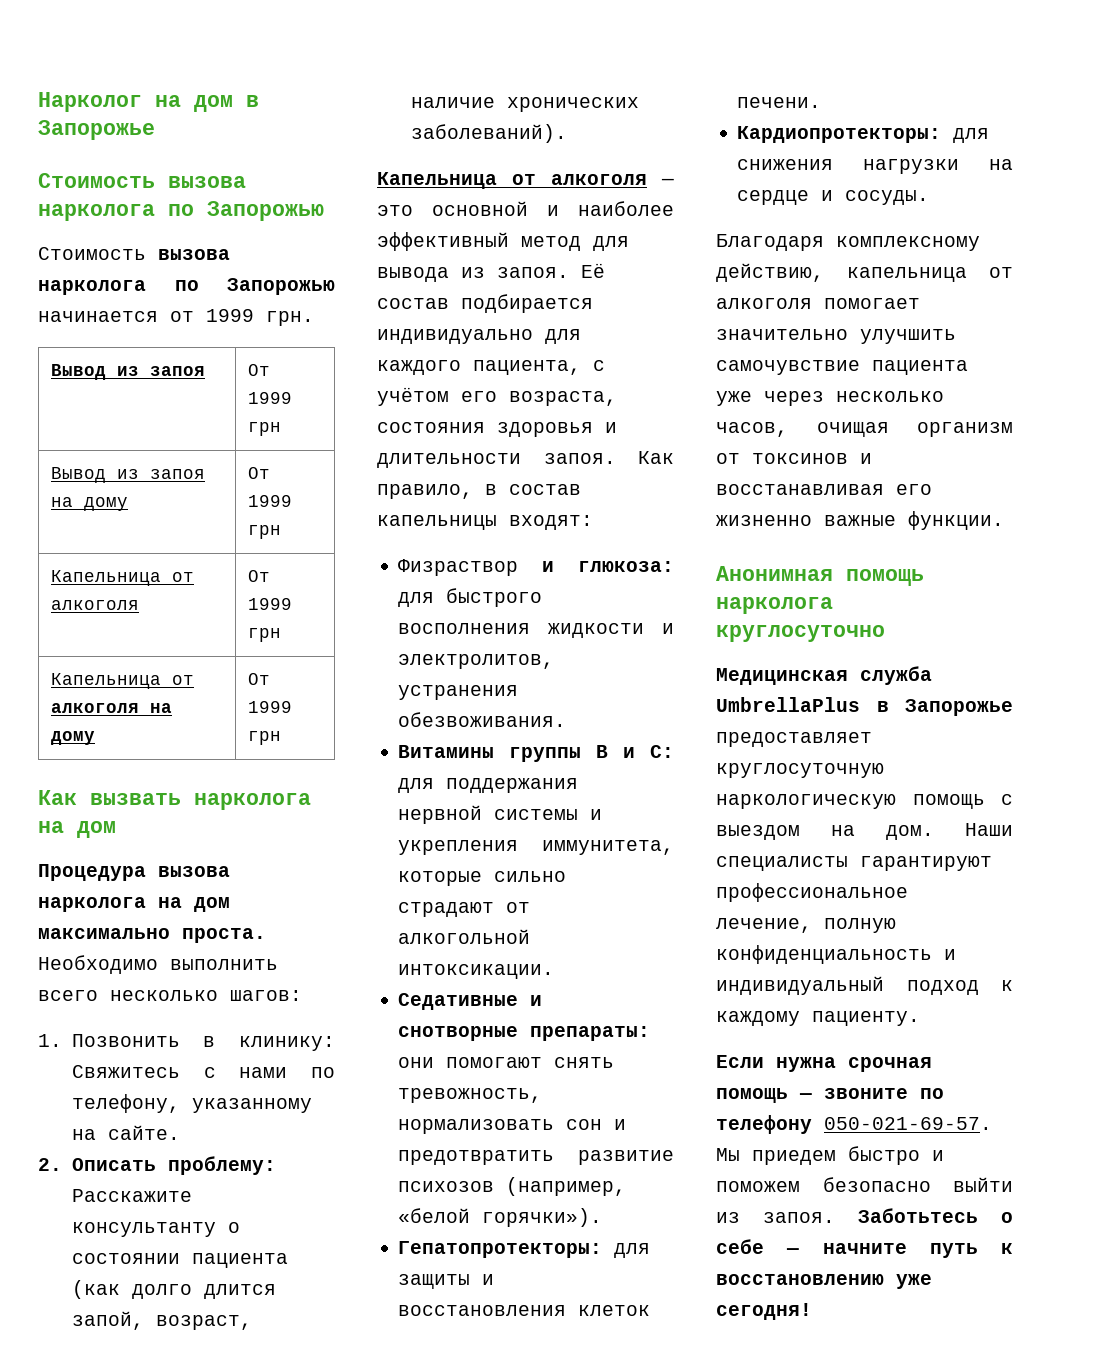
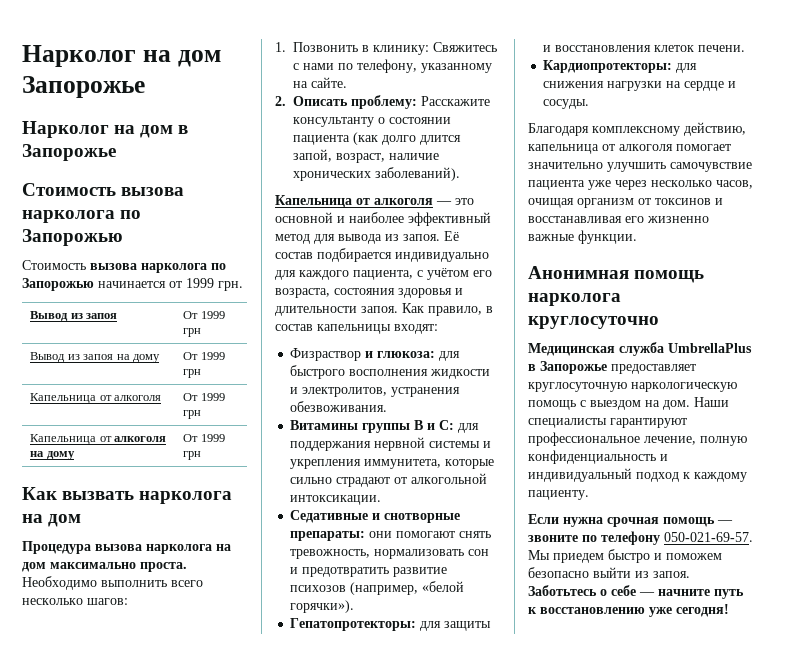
[38,92,233,112] Нарколог на дом -> [22,45,221,67] [22,76,145,98] [22,121,174,138] Нарколог на дом Запорожье // Нарколог на дом

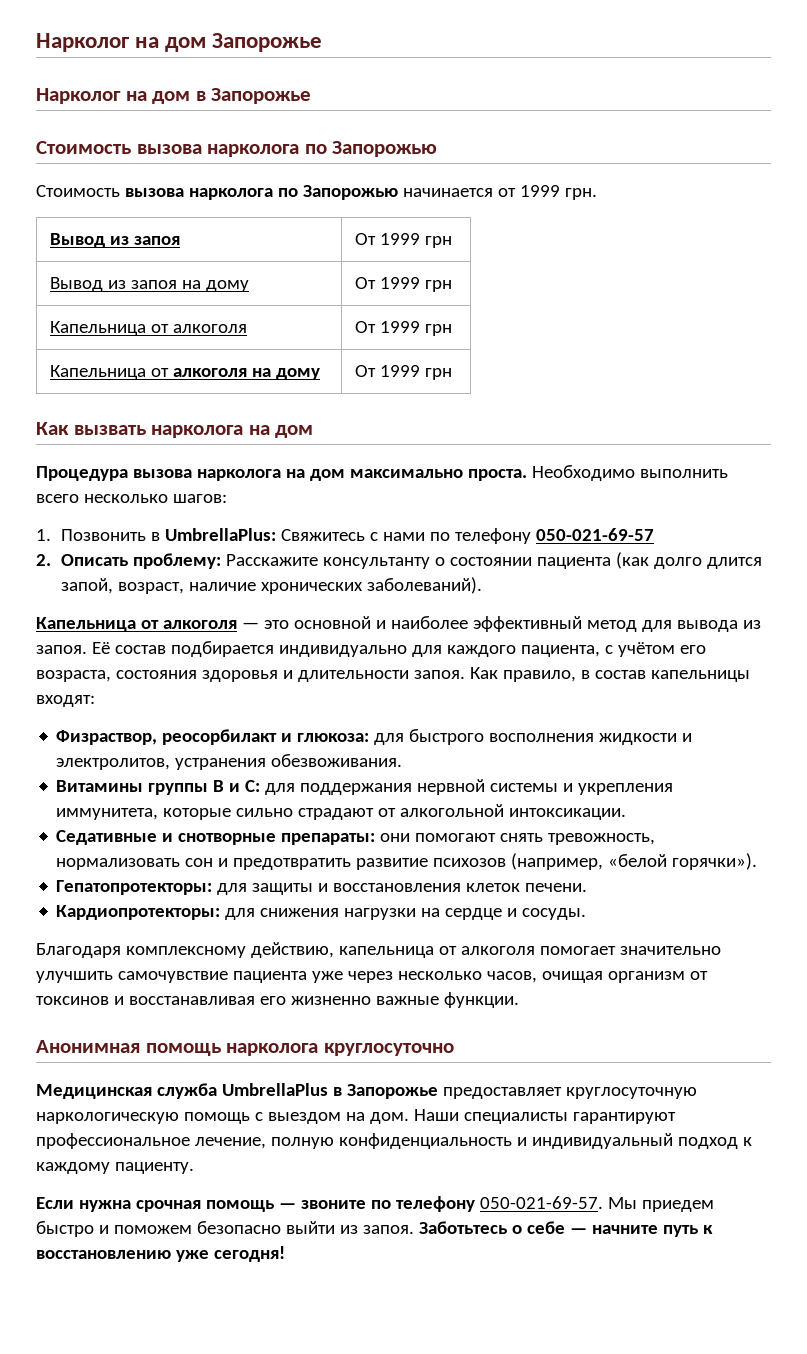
[373,45,429,55] клинику: -> [165,528,277,541] UmbrellaPlus:
[357,59,492,73] [293,77,347,88] телефону, указанному на сайте. -> [455,528,655,544] телефону 050-021-69-57
[290,348,362,361] Физраствор -> [56,729,278,745] Физраствор, реосорбилакт

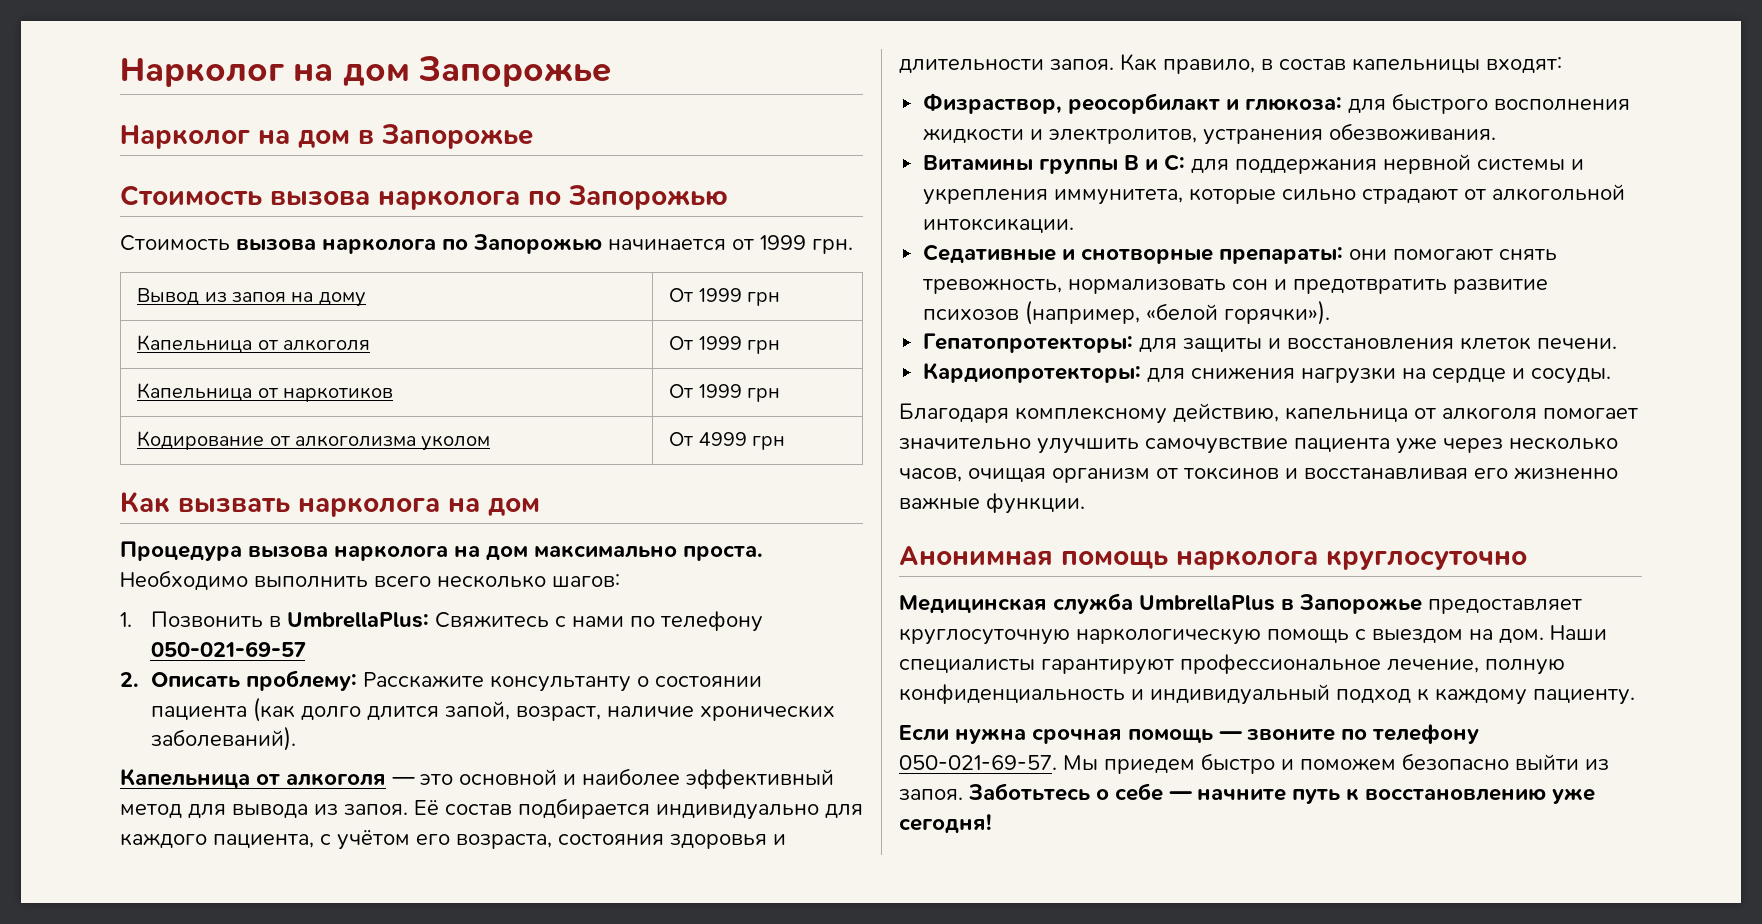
[50,233,181,248] [355,233,453,248] // Вывод из запоя | От 1999 грн -> (853, 246) none
[173,368,321,380] [355,365,453,380] алкоголя на дому | От 1999 грн -> [282,387,393,402] [669,384,780,402] [137,431,491,451] [669,432,785,450] наркотиков | От 1999 грн // Кодирование от алкоголизма уколом | От 4999 грн

